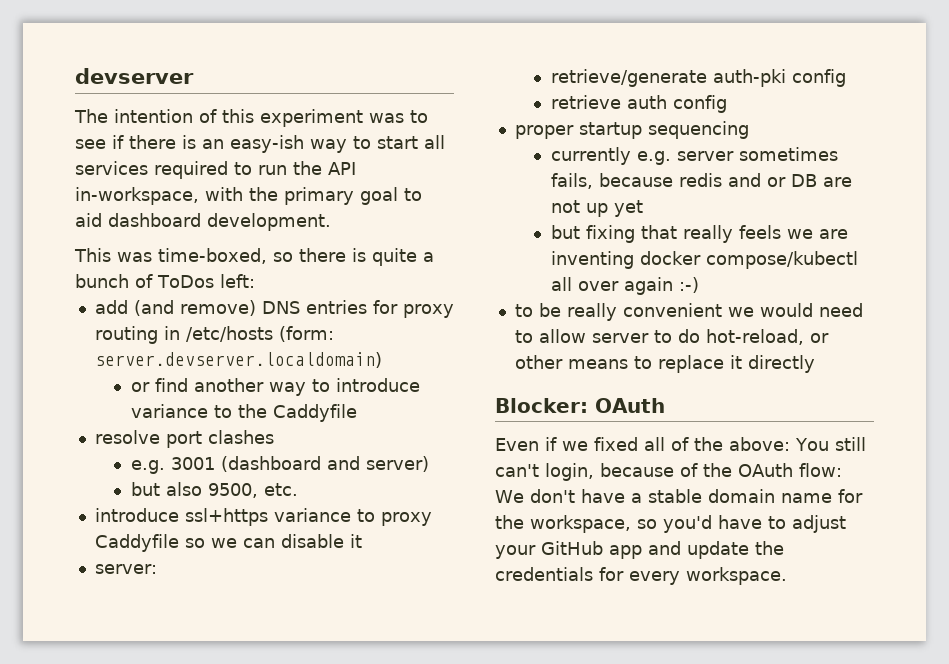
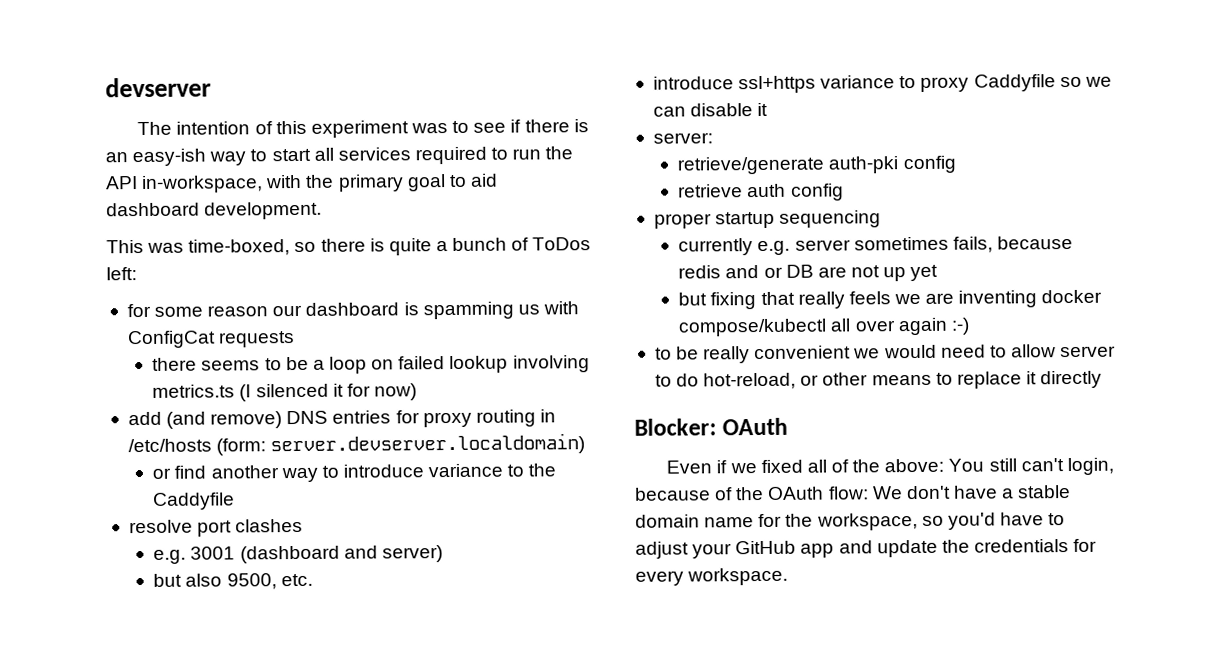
(255, 281) none -> [126,301,579,320] [126,330,296,349] [152,355,590,374] [152,383,417,402] // for some reason our dashboard is spamming us with ConfigCat requests // there seems to be a loop on failed lookup involving metrics.ts (I silenced it for now)

